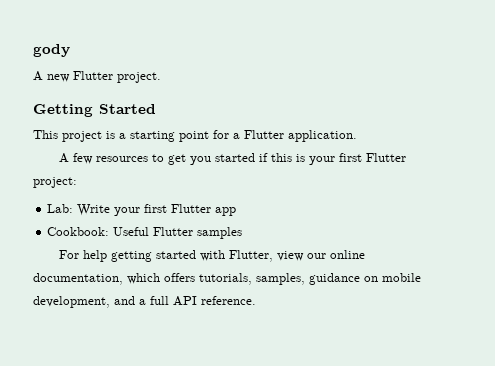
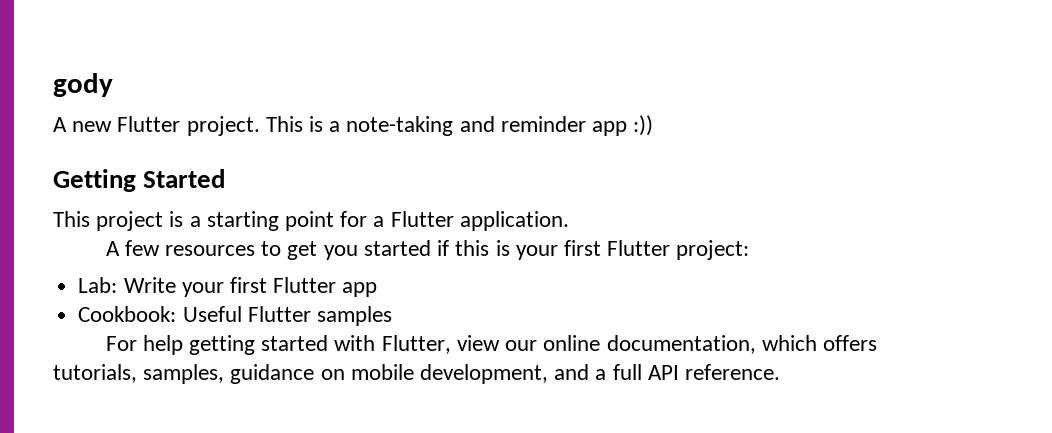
(161, 77) none -> [265,115,654,136] This is a note-taking and reminder app :))

